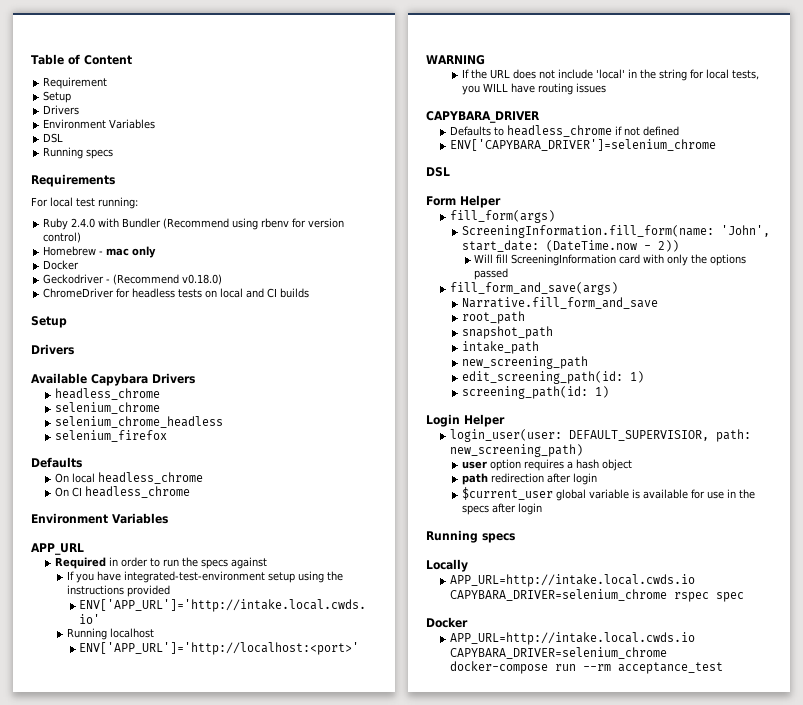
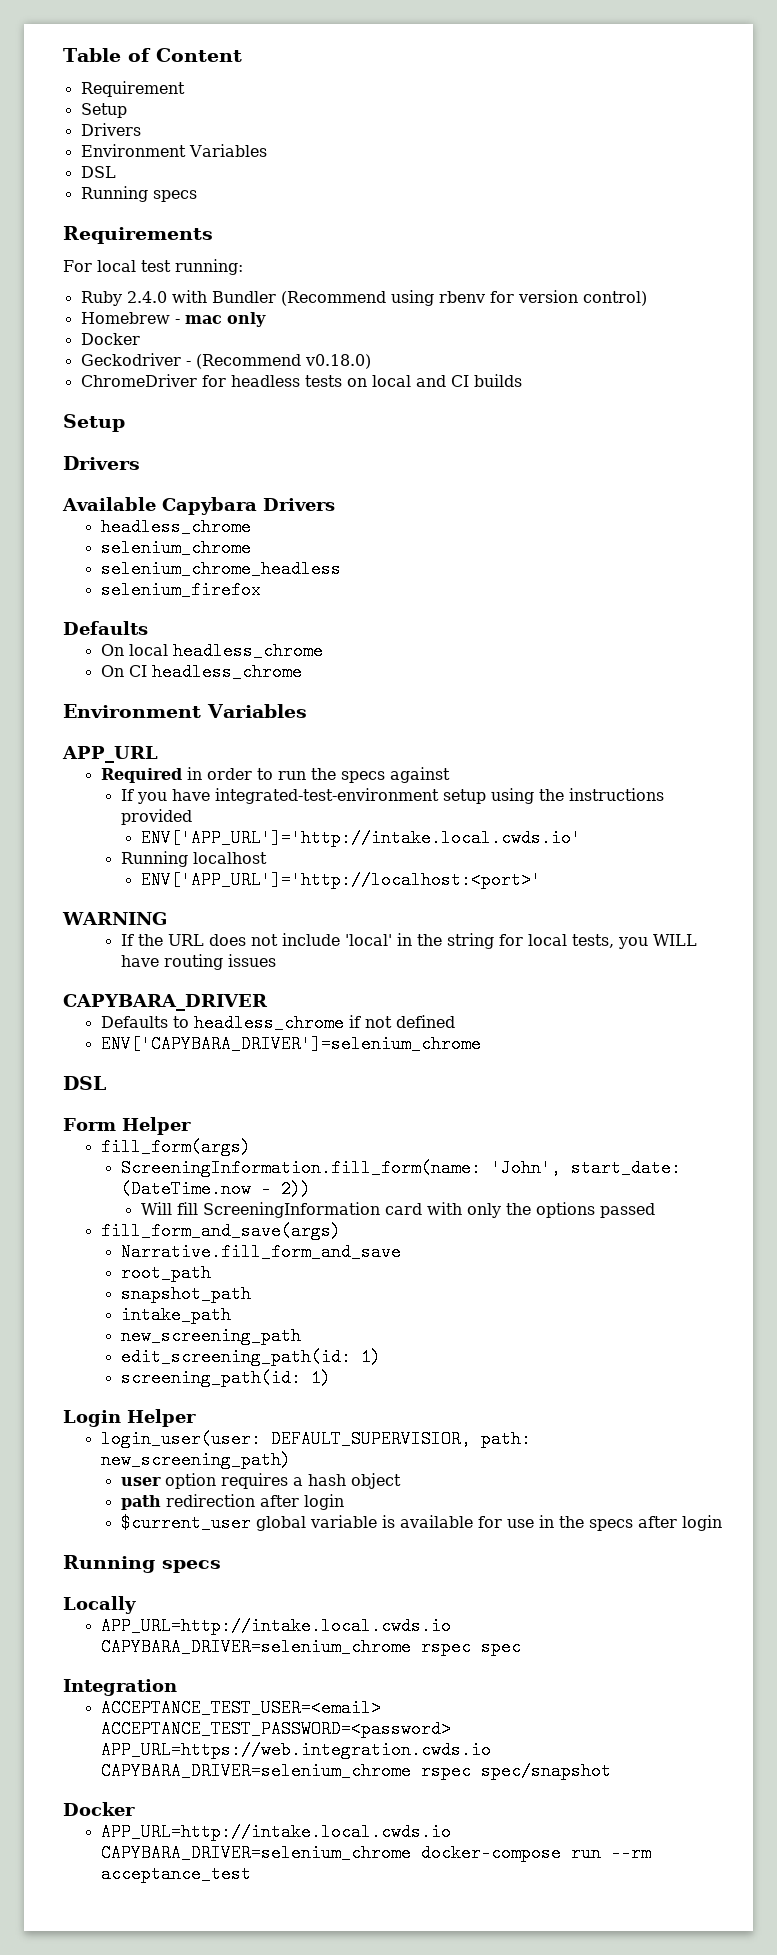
(745, 597) none -> [63,1679,177,1696] [100,1699,381,1717] [100,1720,451,1738] [100,1741,491,1759] [100,1762,611,1780] // Integration // ACCEPTANCE_TEST_USER=<email> ACCEPTANCE_TEST_PASSWORD=<password> APP_URL=https://web.integration.cwds.io CAPYBARA_DRIVER=selenium_chrome rspec spec/snapshot

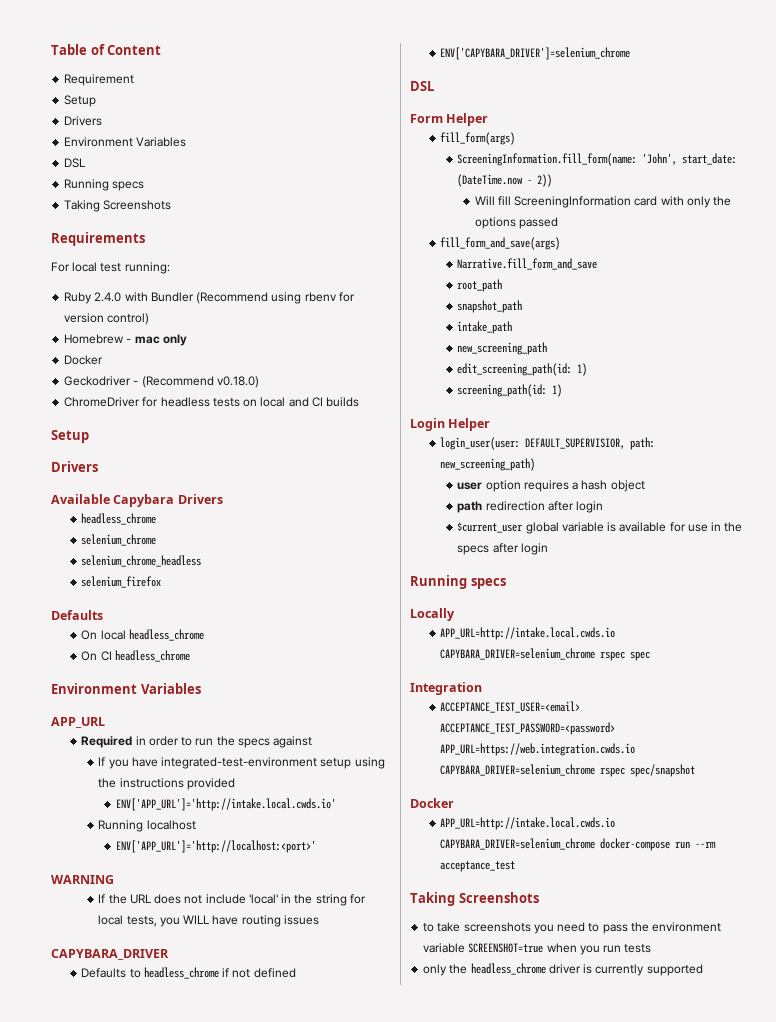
(197, 196) none -> [64,200,172,212] // Taking Screenshots
(251, 1874) none -> [410,892,539,906] [423,922,722,934] [423,943,652,955] [423,963,703,976] // Taking Screenshots // to take screenshots you need to pass the environment variable SCREENSHOT=true when you run tests // only the headless_chrome driver is currently supported

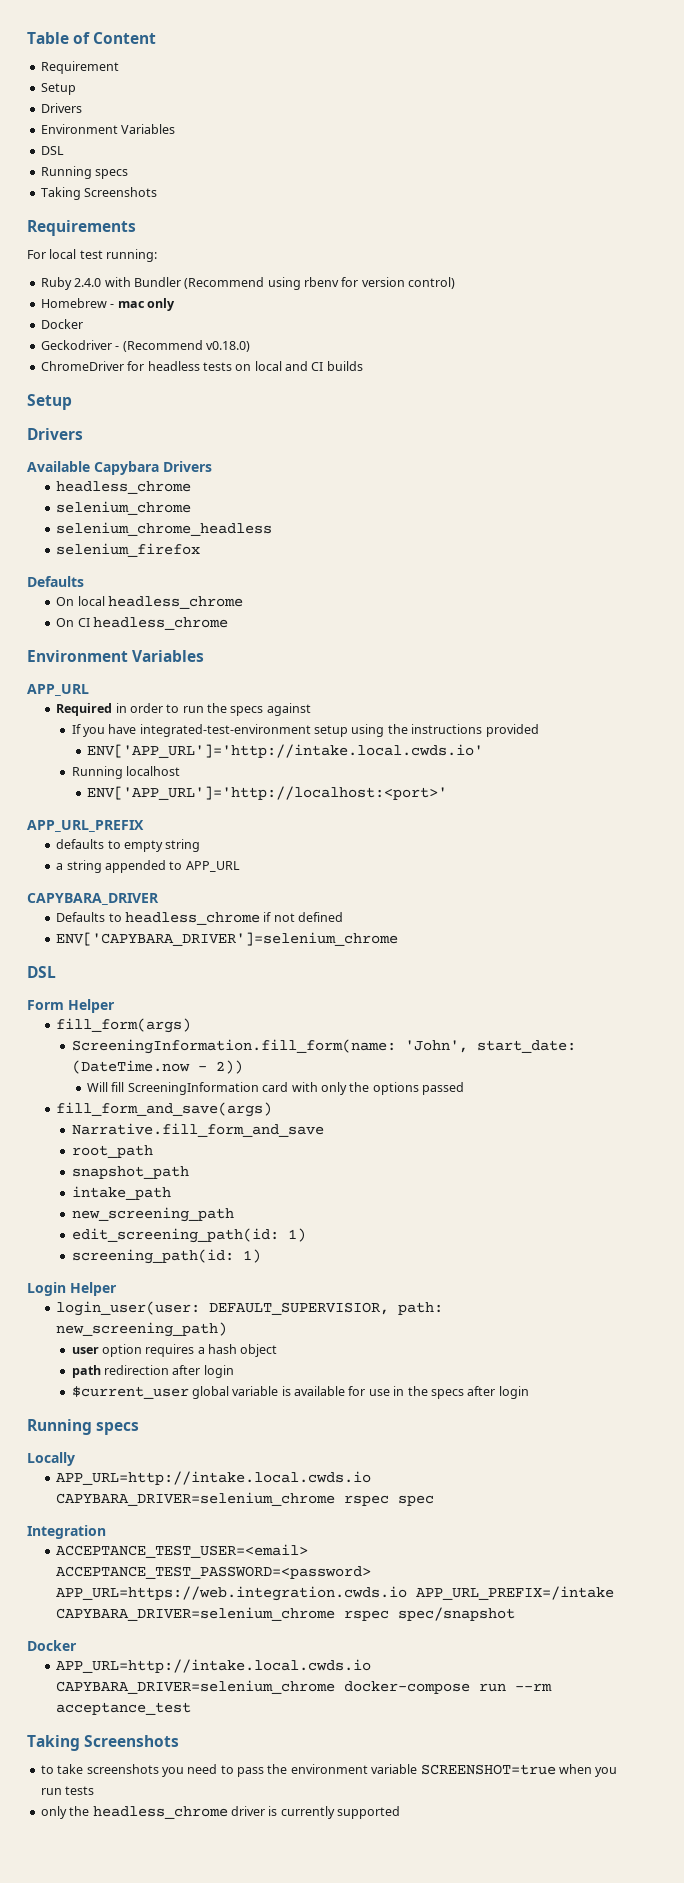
[51,875,114,884] [98,894,366,906] [98,915,319,927] WARNING // If the URL does not include 'local' in the string for local tests, you WILL have routing issues -> [27,820,144,832] [56,839,201,852] [56,860,240,873] APP_URL_PREFIX // defaults to empty string // a string appended to APP_URL
(636, 749) none -> [416,1586,615,1600] APP_URL_PREFIX=/intake

